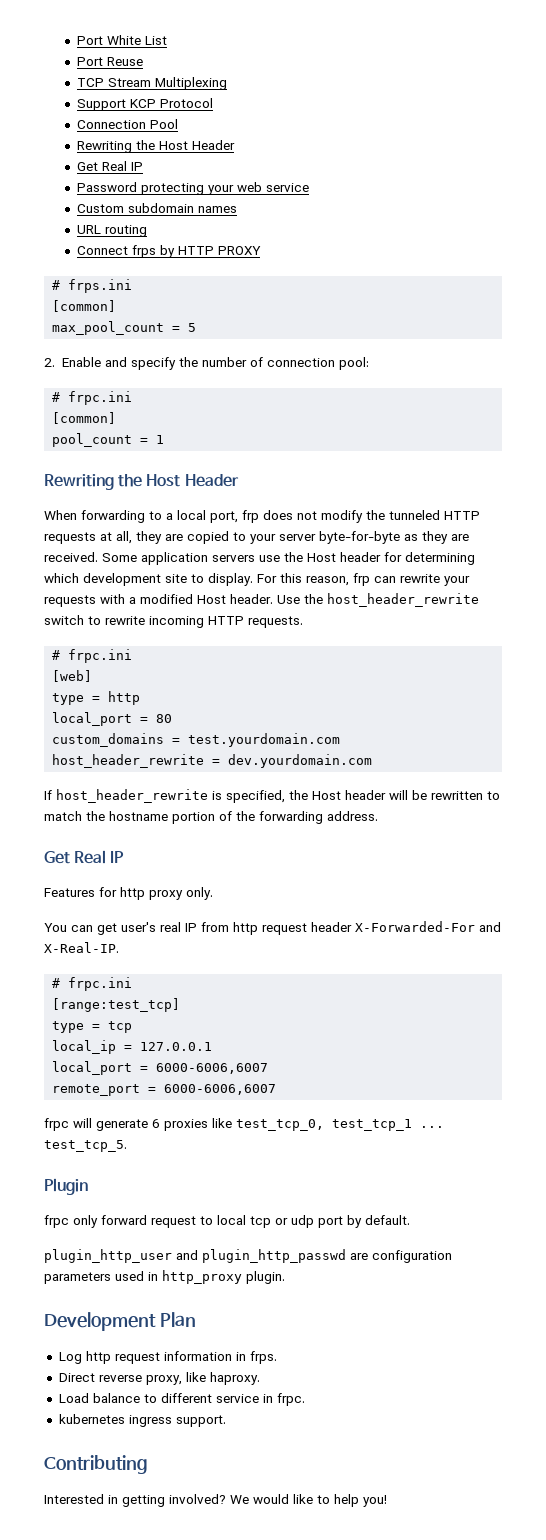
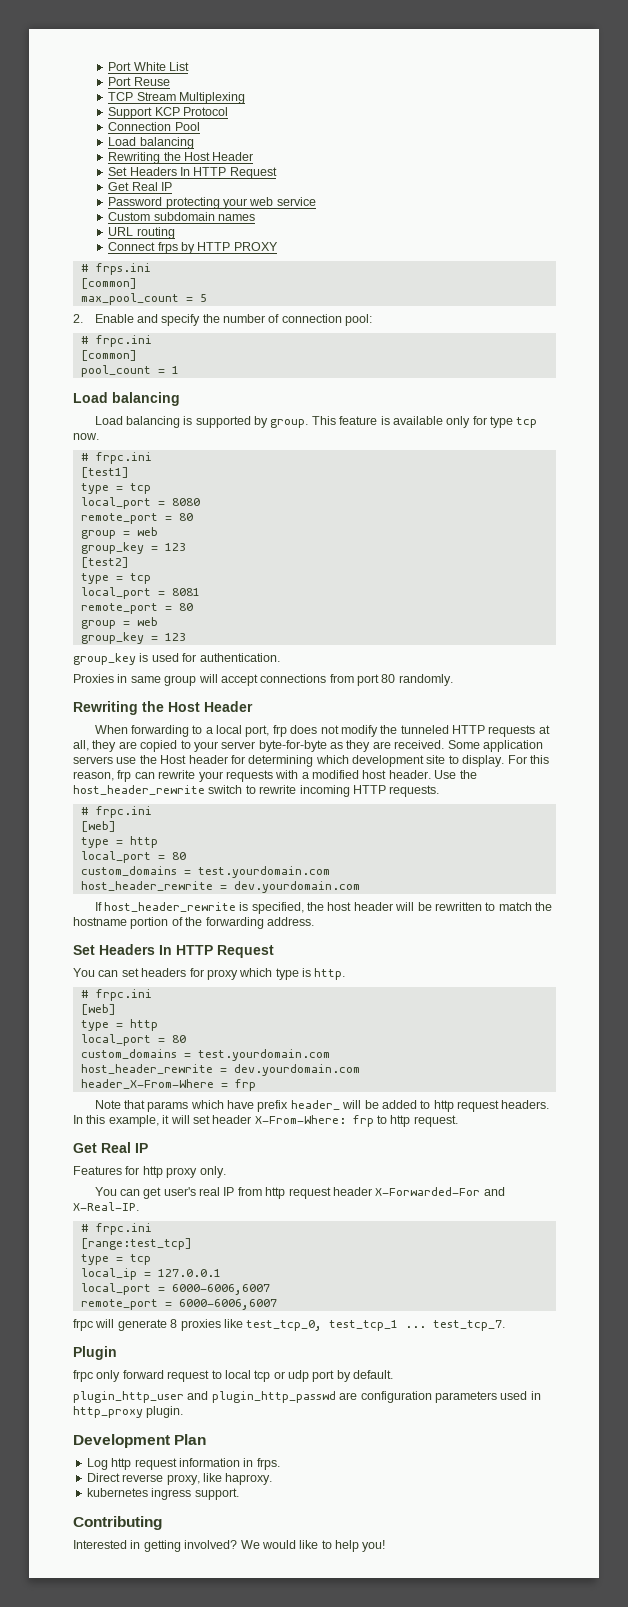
[77,140,236,153] // Rewriting the Host Header -> [108,137,194,149] [108,152,254,164] [108,167,277,179] // Load balancing // Rewriting the Host Header // Set Headers In HTTP Request
(165, 439) none -> [73,392,180,406] [94,416,538,428] [73,433,99,440] [80,452,152,464] [80,467,129,478] [80,483,151,494] [80,497,200,509] [80,513,193,524] [80,527,158,539] [80,542,186,554] [80,557,129,568] [80,573,151,584] [80,587,200,599] [80,603,193,614] [80,617,158,629] [80,632,186,644] [73,653,280,665] [73,674,453,686] // Load balancing // Load balancing is supported by group. This feature is available only for type tcp now. // # frpc.ini // [test1] // type = tcp // local_port = 8080 // remote_port = 80 // group = web // group_key = 123 // [test2] // type = tcp // local_port = 8081 // remote_port = 80 // group = web // group_key = 123 // group_key is used for authentication. // Proxies in same group will accept connections from port 80 randomly.
[197,595,226,604] Host -> [362,770,387,779] host
[312,791,341,800] Host -> [327,902,352,911] host
(378, 816) none -> [73,944,274,958] [73,968,346,980] [80,989,152,1001] [80,1004,116,1015] [80,1019,158,1031] [80,1034,186,1046] [80,1049,330,1061] [80,1064,360,1076] [80,1079,256,1091] [94,1100,550,1112] [73,1115,458,1127] // Set Headers In HTTP Request // You can set headers for proxy which type is http. // # frpc.ini // [web] // type = http // local_port = 80 // custom_domains = test.yourdomain.com // host_header_rewrite = dev.yourdomain.com // header_X-From-Where = frp // Note that params which have prefix header_ will be added to http request headers. In this example, it will set header X-From-Where: frp to http request.
[152,1119,160,1128] 6 -> [170,1319,178,1328] 8
[44,1140,127,1152] test_tcp_5. -> [433,1320,506,1331] test_tcp_7.
[58,1393,305,1406] // Load balance to different service in frpc. -> (273, 1479) none

